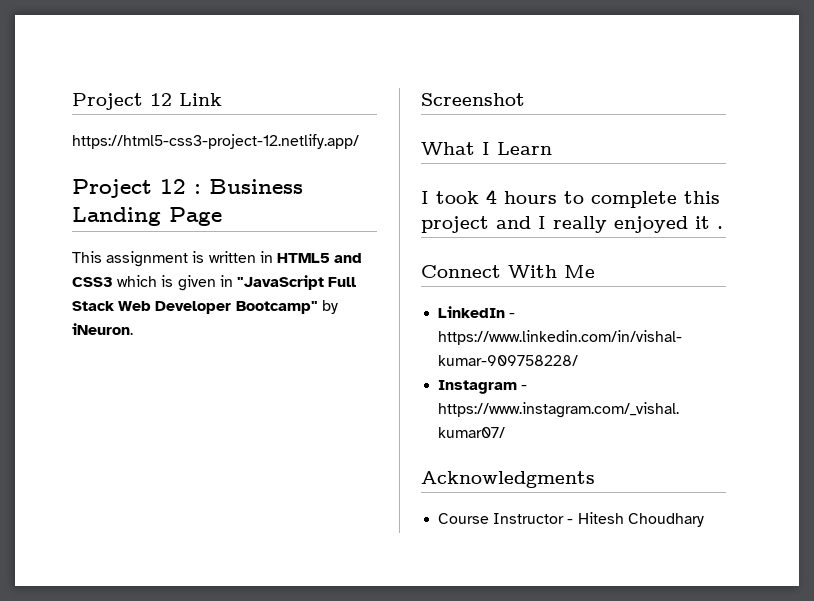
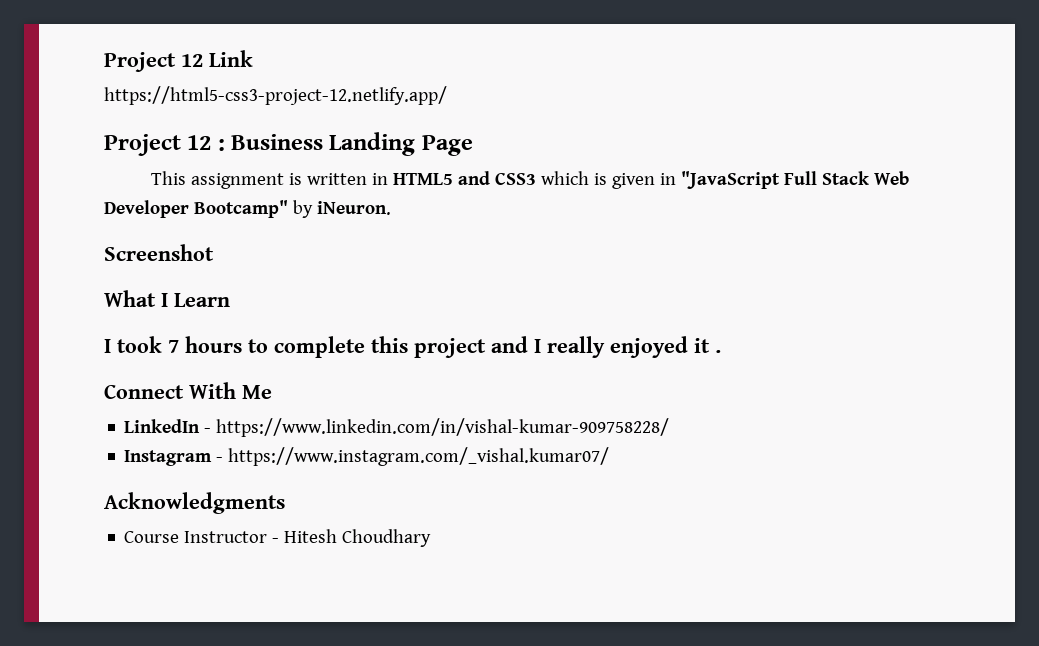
[486,189,497,204] 4 -> [168,340,179,353] 7

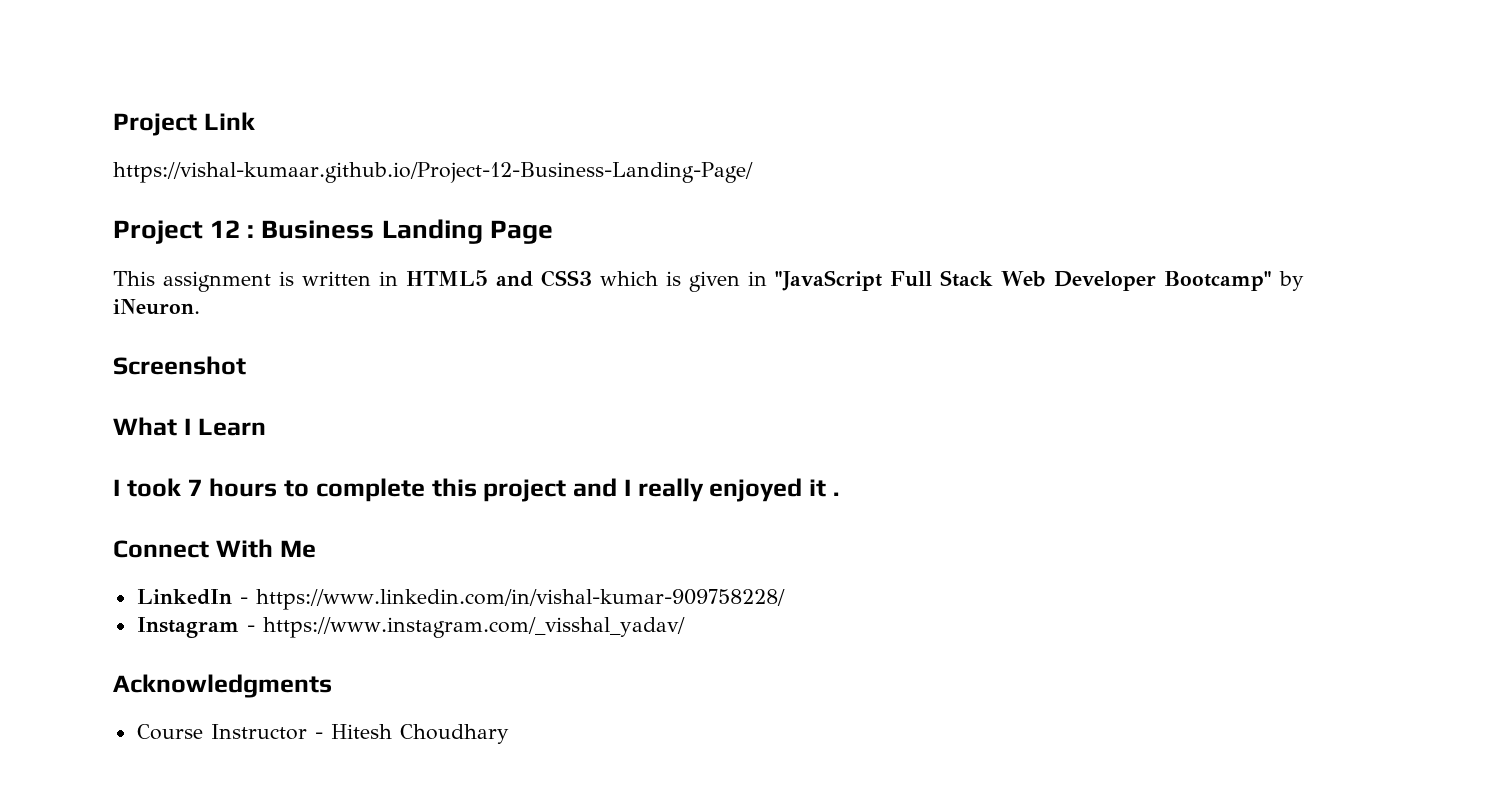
[104,52,203,72] Project 12 -> [113,113,197,136] Project
[104,86,447,105] https://html5-css3-project-12.netlify.app/ -> [113,162,753,183] https://vishal-kumaar.github.io/Project-12-Business-Landing-Page/
[228,447,610,466] https://www.instagram.com/_vishal.kumar07/ -> [262,617,685,638] https://www.instagram.com/_visshal_yadav/

